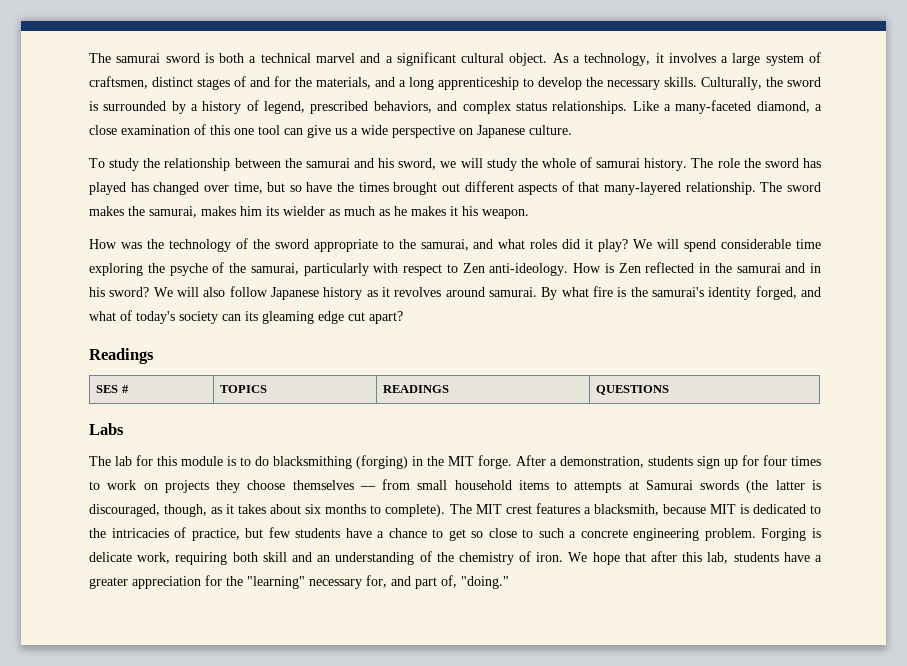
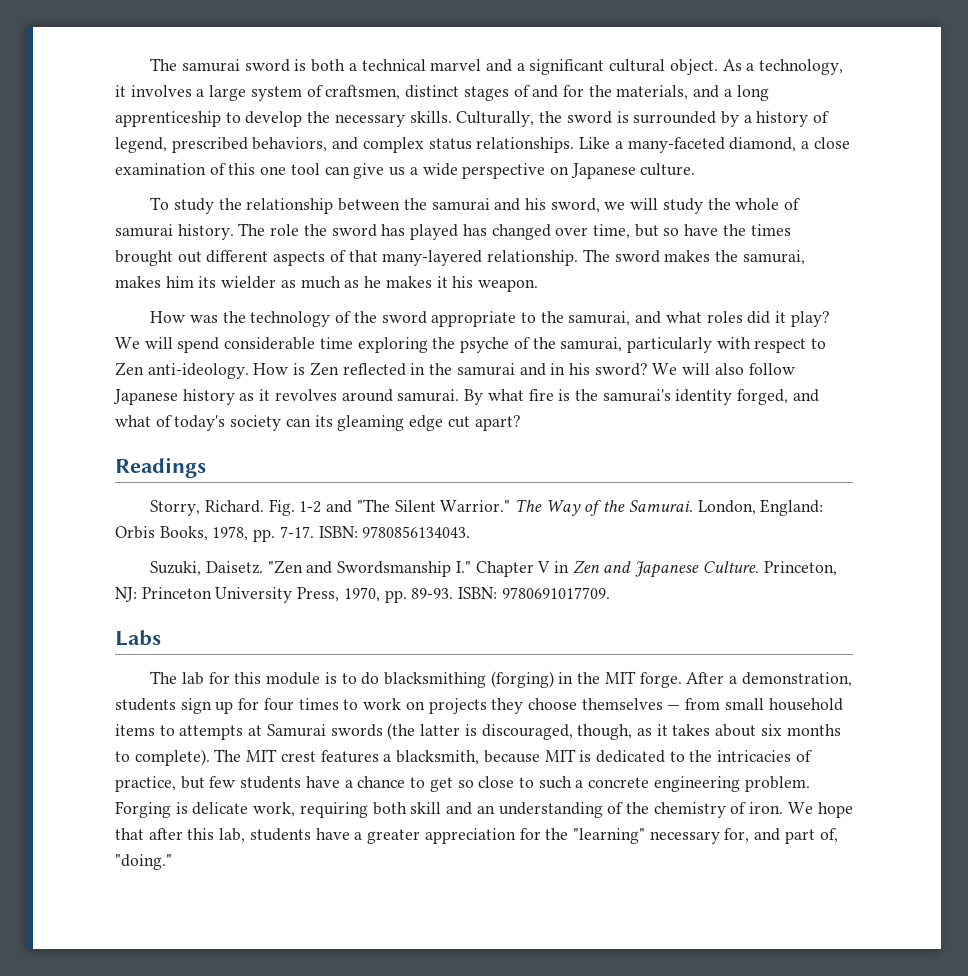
[96,385,129,393] [220,385,268,393] [383,385,450,393] [596,385,670,395] // SES # | TOPICS | READINGS | QUESTIONS -> [150,499,824,516] [115,526,471,542] [150,560,837,578] [115,587,610,603] // Storry, Richard. Fig. 1-2 and "The Silent Warrior." The Way of the Samurai. London, England: Orbis Books, 1978, pp. 7-17. ISBN: 9780856134043. // Suzuki, Daisetz. "Zen and Swordsmanship I." Chapter V in Zen and Japanese Culture. Princeton, NJ: Princeton University Press, 1970, pp. 89-93. ISBN: 9780691017709.

